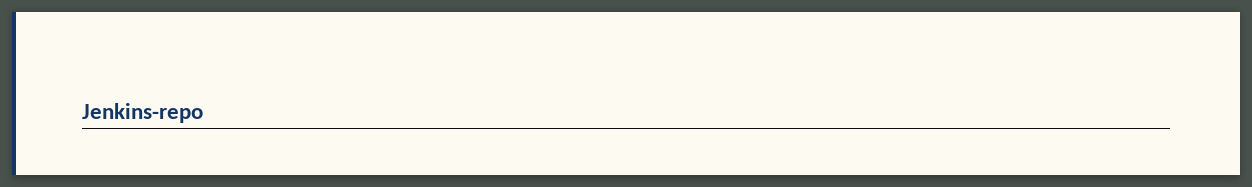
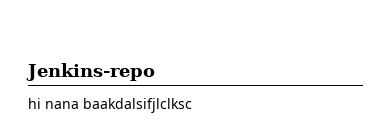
(203, 113) none -> [28,98,192,113] // hi nana baakdalsifjlclksc

